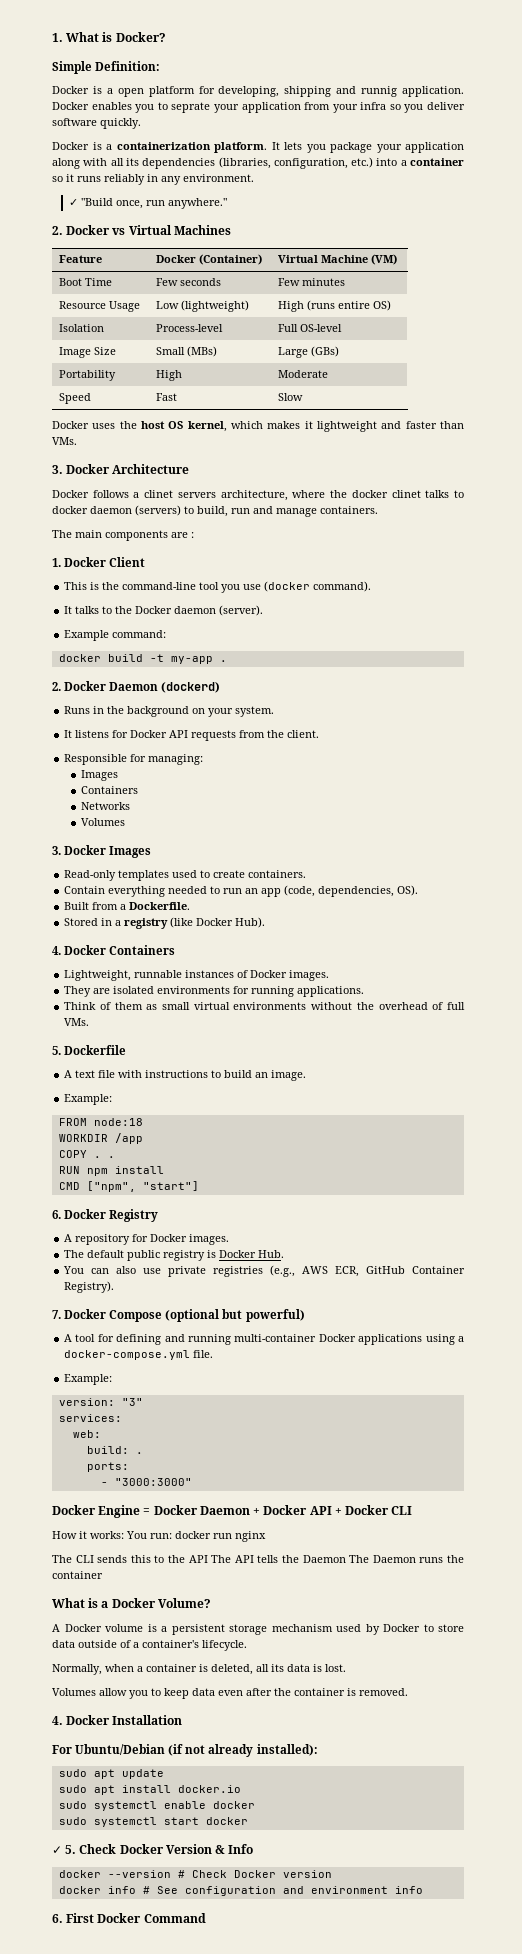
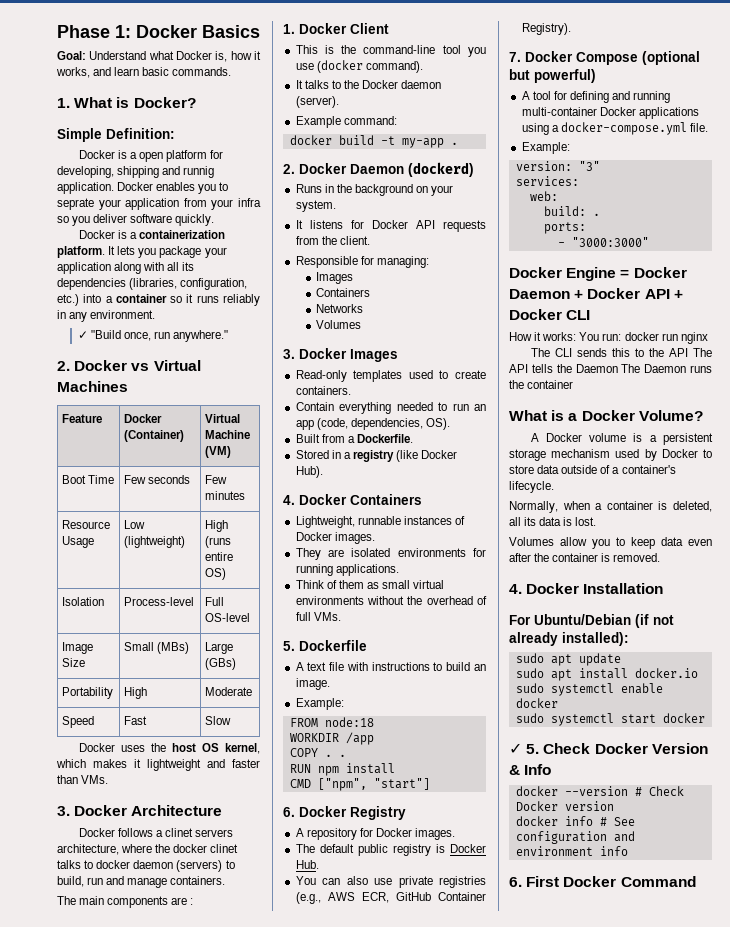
(52, 37) none -> [57,25,260,38] [57,51,261,62] [56,67,232,78] Phase 1: Docker Basics // Goal: Understand what Docker is, how it works, and learn basic commands. //

